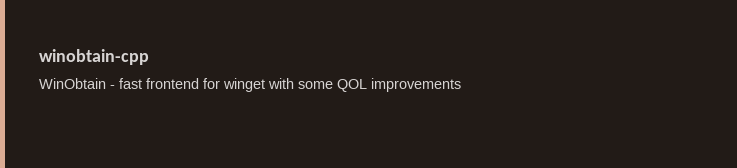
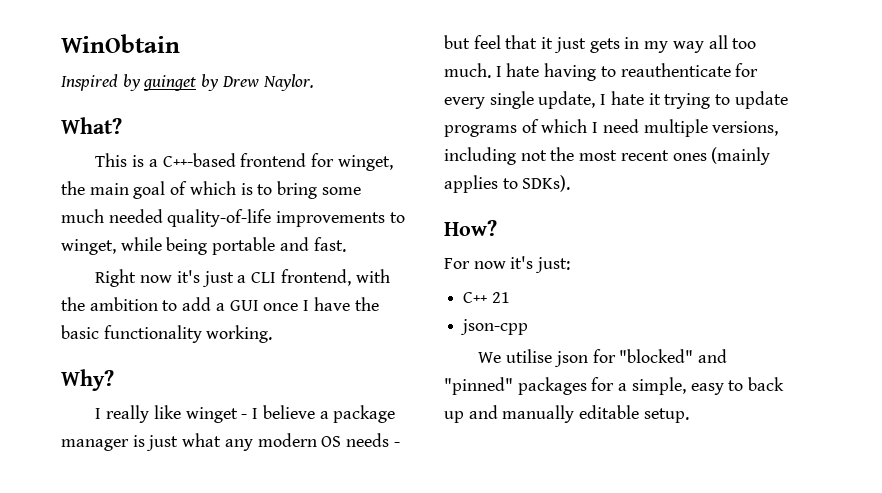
[39,49,149,65] [39,78,461,92] winobtain-cpp // WinObtain - fast frontend for winget with some QOL improvements -> [61,34,180,53] [61,74,314,91] [61,117,122,134] [95,153,393,171] [61,181,361,199] [61,209,405,227] [61,237,346,255] [95,269,390,287] [61,297,379,311] [61,325,273,343] [61,369,114,391] [95,405,396,423] [61,433,400,451] [444,35,757,53] [444,63,759,81] [444,91,788,109] [444,119,779,137] [444,147,771,165] [444,175,571,193] [444,220,497,236] [444,256,571,273] [463,292,510,303] [460,319,529,335] [478,349,728,367] [444,377,785,395] [444,405,689,423] WinObtain // Inspired by guinget by Drew Naylor. // What? // This is a C++-based frontend for winget, the main goal of which is to bring some much needed quality-of-life improvements to winget, while being portable and fast. // Right now it's just a CLI frontend, with the ambition to add a GUI once I have the basic functionality working. // Why? // I really like winget - I believe a package manager is just what any modern OS needs - but feel that it just gets in my way all too much. I hate having to reauthenticate for every single update, I hate it trying to update programs of which I need multiple versions, including not the most recent ones (mainly applies to SDKs). // How? // For now it's just: // C++ 21 // json-cpp // We utilise json for "blocked" and "pinned" packages for a simple, easy to back up and manually editable setup.

